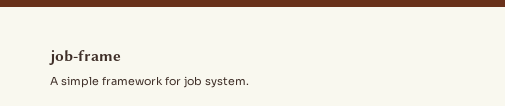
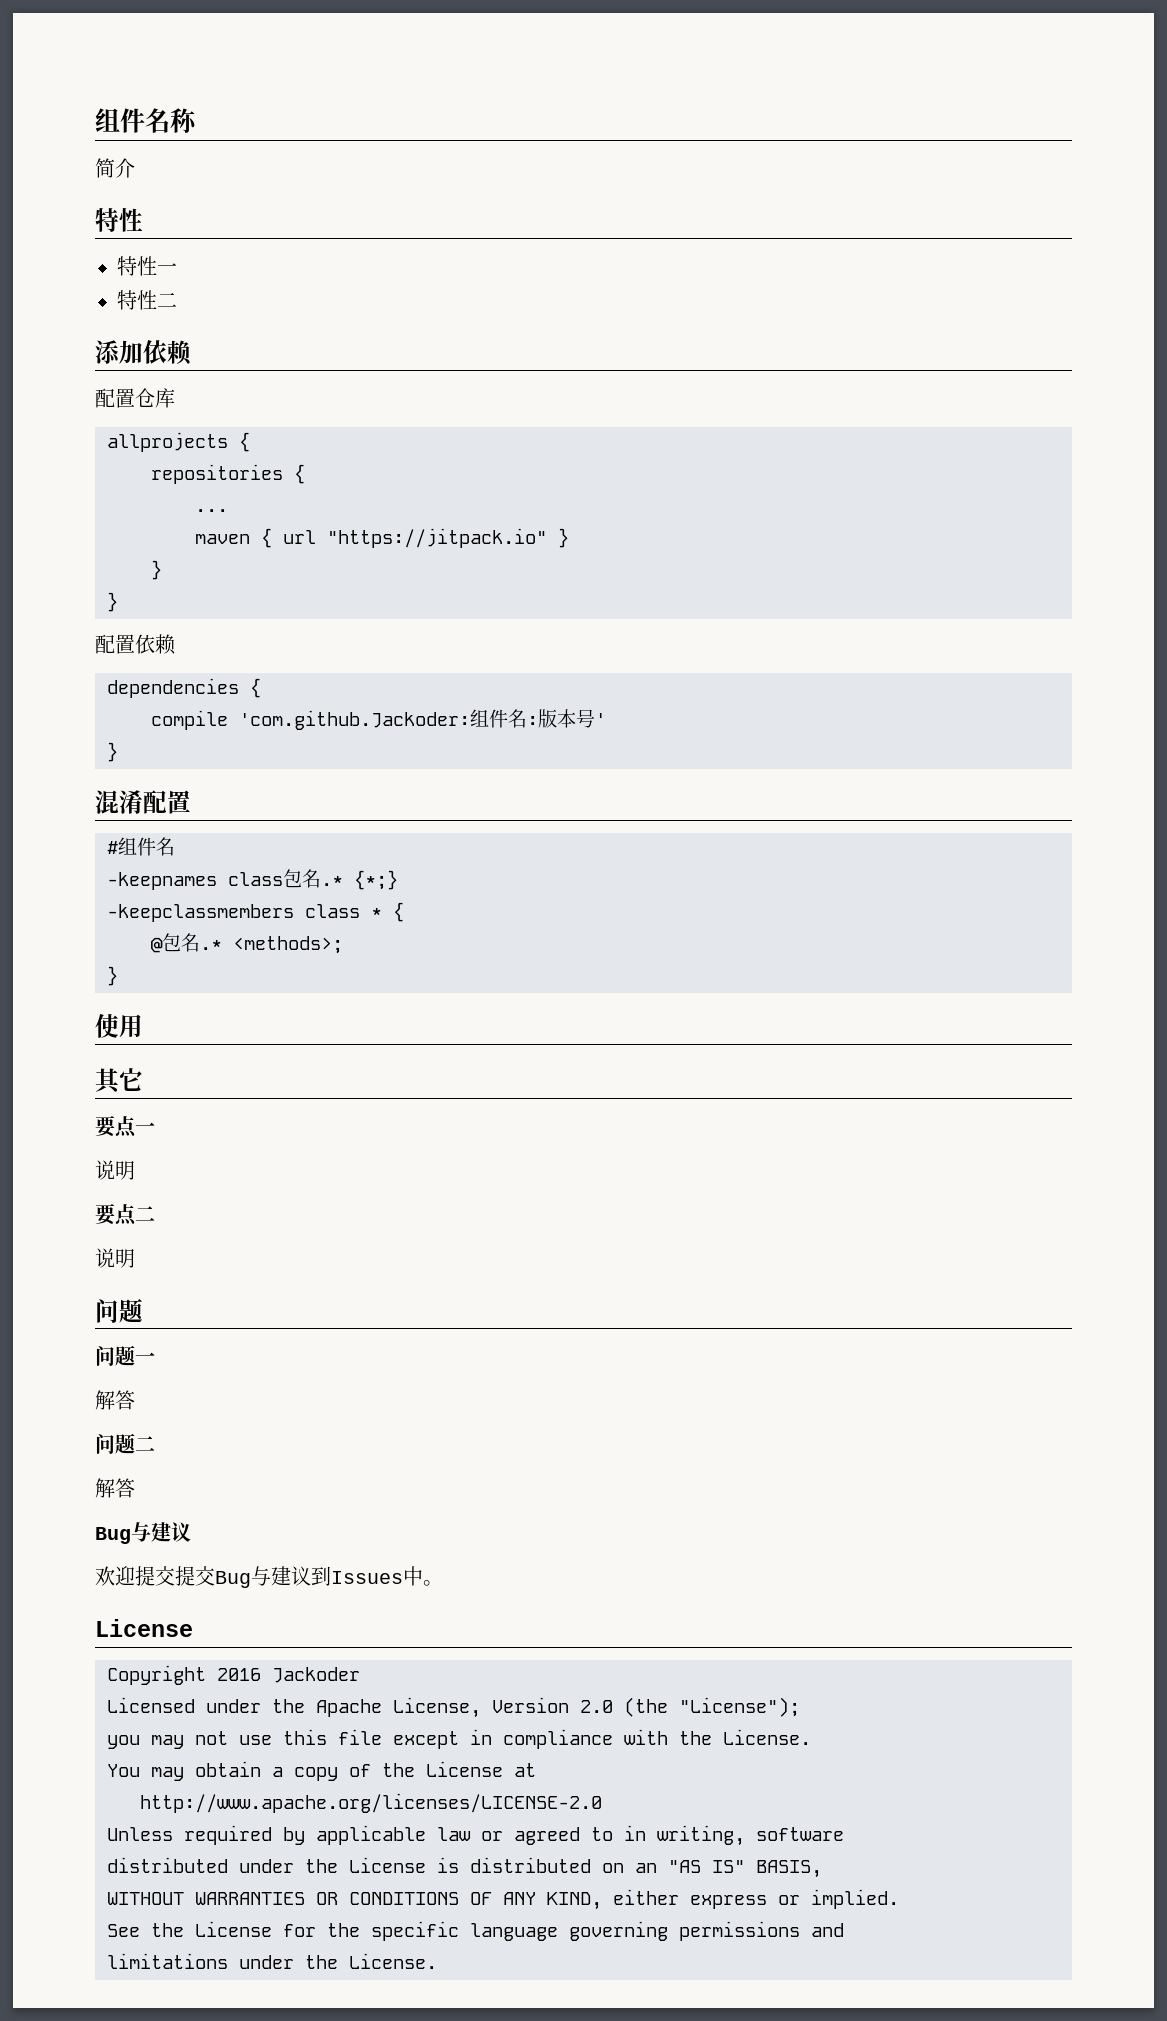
[49,50,121,65] [50,76,249,88] job-frame // A simple framework for job system. -> [95,108,197,133] [95,158,135,178] [95,208,143,232] [117,256,177,276] [117,290,177,310] [95,340,192,365] [95,388,175,408] [107,432,250,452] [151,464,305,484] [195,509,228,512] [195,528,569,548] [151,560,162,580] [107,592,118,612] [95,634,176,655] [107,678,261,698] [151,709,606,730] [107,742,118,762] [95,790,191,814] [107,837,175,856] [107,869,398,890] [107,902,404,922] [151,933,343,954] [107,966,118,986] [95,1014,143,1038] [95,1068,143,1094] [95,1116,155,1138] [95,1160,135,1180] [95,1204,155,1226] [95,1248,135,1268] [95,1298,143,1323] [95,1345,155,1366] [95,1390,135,1410] [95,1433,155,1454] [95,1478,135,1498] [95,1522,191,1544] [95,1566,443,1588] [95,1619,193,1637] [107,1665,360,1685] [107,1697,800,1718] [107,1729,811,1749] [107,1761,536,1781] [140,1793,602,1813] [107,1825,844,1846] [107,1857,822,1878] [107,1889,899,1910] [107,1921,844,1941] [107,1953,437,1969] 组件名称 // 简介 // 特性 // 特性一 // 特性二 // 添加依赖 // 配置仓库 // allprojects { // repositories { // ... // maven { url "https://jitpack.io" } // } // } // 配置依赖 // dependencies { // compile 'com.github.Jackoder:组件名:版本号' // } // 混淆配置 // #组件名 // -keepnames class包名.* {*;} // -keepclassmembers class * { // @包名.* <methods>; // } // 使用 // 其它 // 要点一 // 说明 // 要点二 // 说明 // 问题 // 问题一 // 解答 // 问题二 // 解答 // Bug与建议 // 欢迎提交提交Bug与建议到Issues中。 // License // Copyright 2016 Jackoder // Licensed under the Apache License, Version 2.0 (the "License"); // you may not use this file except in compliance with the License. // You may obtain a copy of the License at // http://www.apache.org/licenses/LICENSE-2.0 // Unless required by applicable law or agreed to in writing, software // distributed under the License is distributed on an "AS IS" BASIS, // WITHOUT WARRANTIES OR CONDITIONS OF ANY KIND, either express or implied. // See the License for the specific language governing permissions and // limitations under the License.

